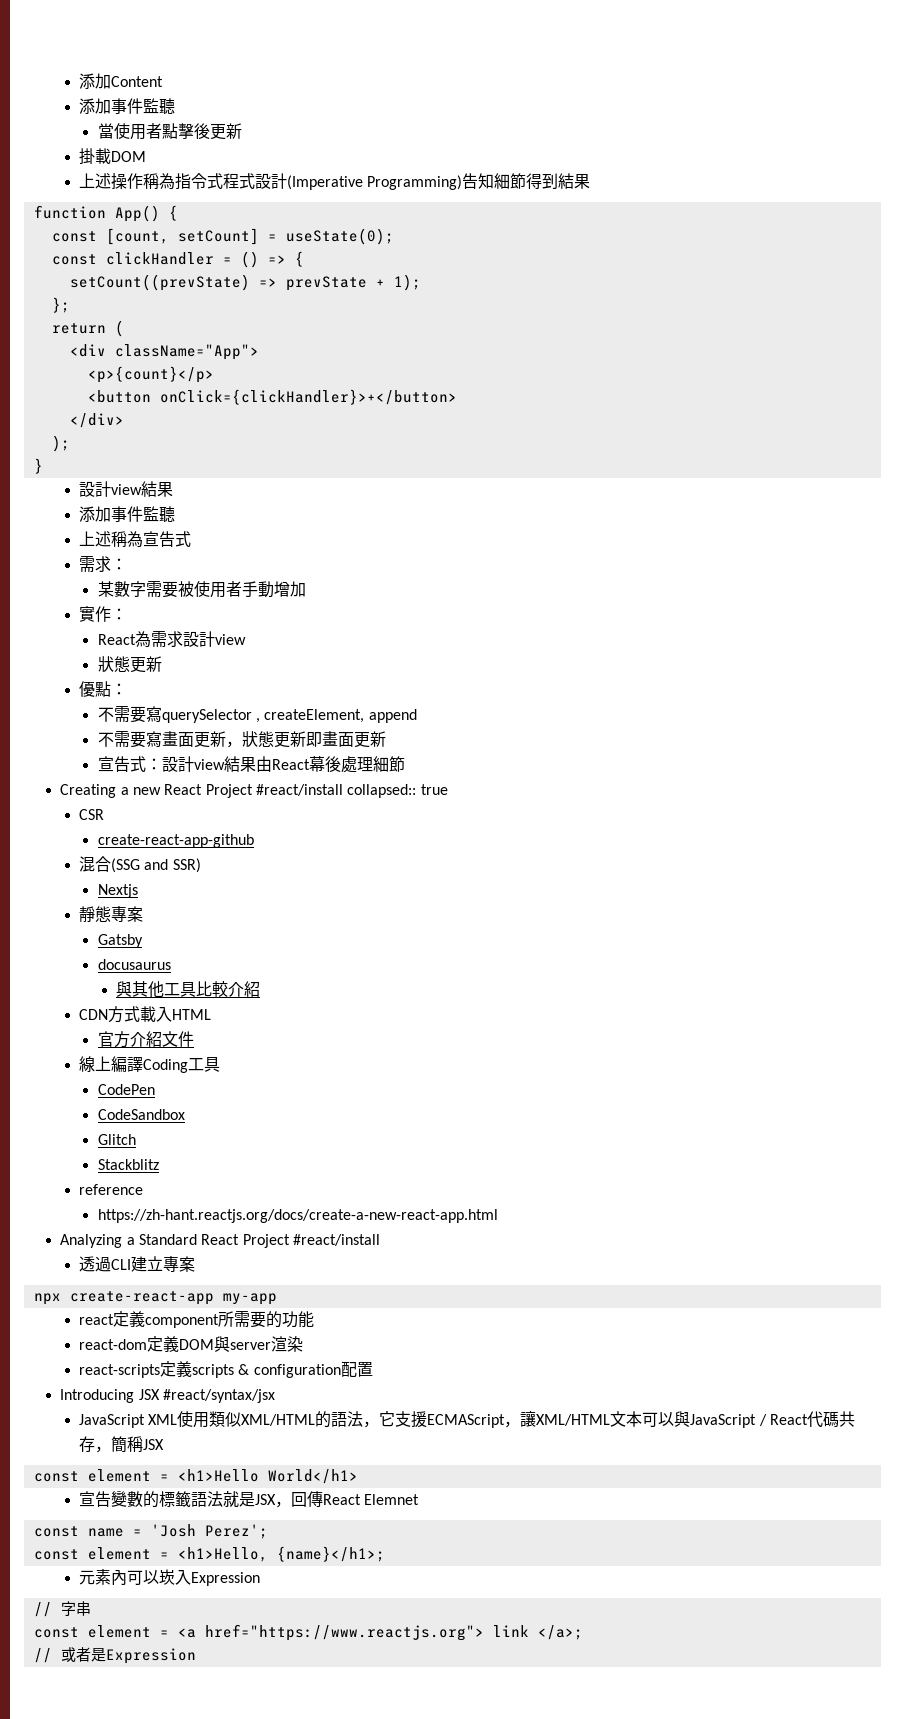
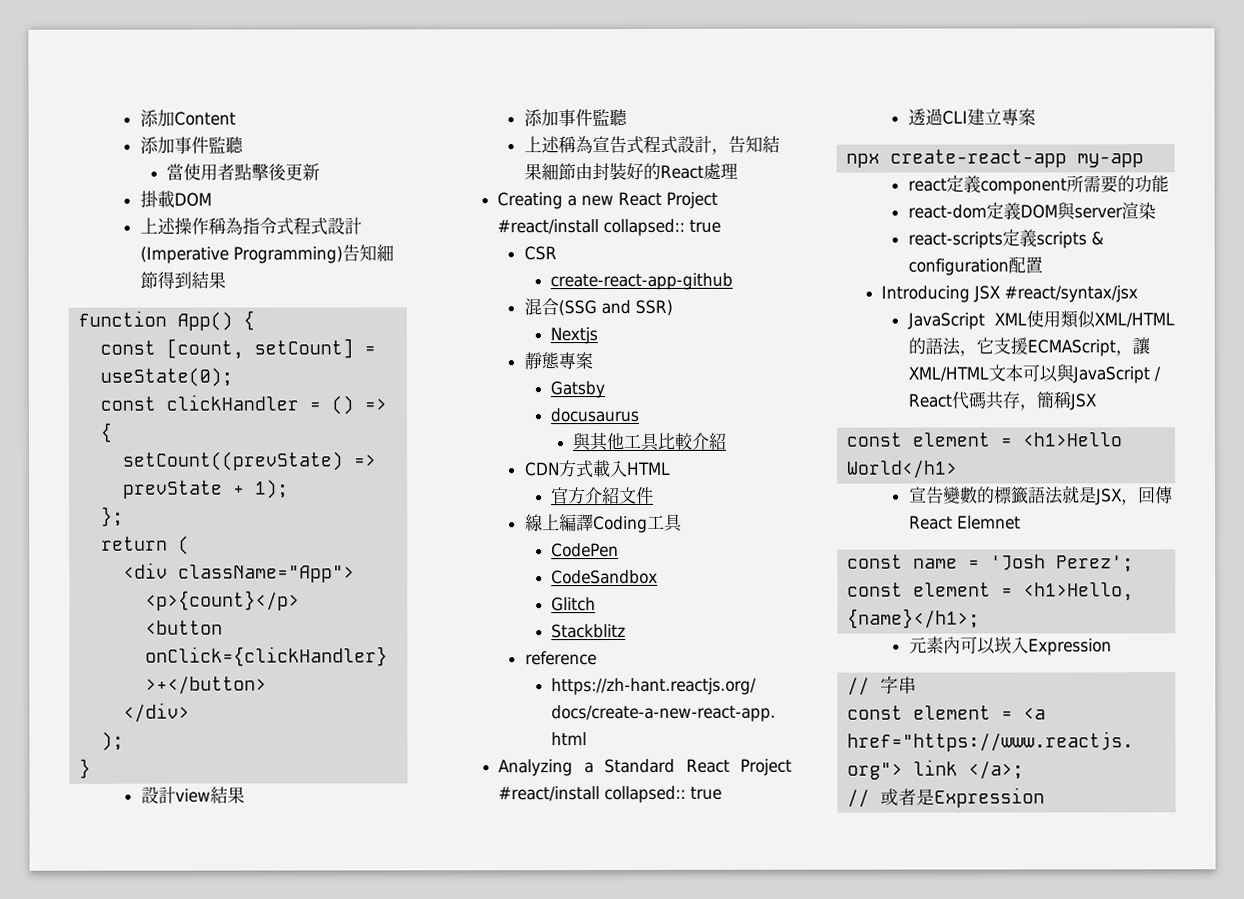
[79,556,128,572] [97,581,306,598] [79,606,128,622] [97,631,246,648] [97,656,162,673] [79,681,128,697] [97,706,417,723] [97,731,386,748] [97,756,341,772] // 需求： // 某數字需要被使用者手動增加 // 實作： // React為需求設計view // 狀態更新 // 優點： // 不需要寫querySelector , createElement, append // 不需要寫畫面更新，狀態更新即畫面更新 // 宣告式：設計view結果由React幕後 -> [642,135,780,155] [523,162,704,181] 程式設計，告知結果細節由封裝好的React
[372,756,405,772] 細節 -> (738, 170) none
(380, 1240) none -> [604,785,723,804] collapsed:: true

